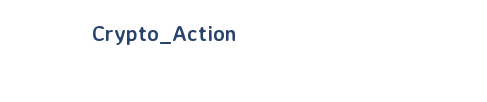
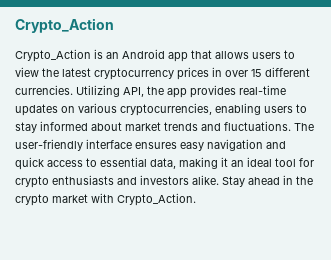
[92,26,236,45] Crypto_Action -> [15,18,114,33] [15,49,295,62] [15,67,310,80] [15,85,286,98] [15,103,307,116] [15,121,314,133] [15,139,286,151] [15,157,314,170] [15,175,313,188] [15,193,196,206] Crypto_Action // Crypto_Action is an Android app that allows users to view the latest cryptocurrency prices in over 15 different currencies. Utilizing API, the app provides real-time updates on various cryptocurrencies, enabling users to stay informed about market trends and fluctuations. The user-friendly interface ensures easy navigation and quick access to essential data, making it an ideal tool for crypto enthusiasts and investors alike. Stay ahead in the crypto market with Crypto_Action.

